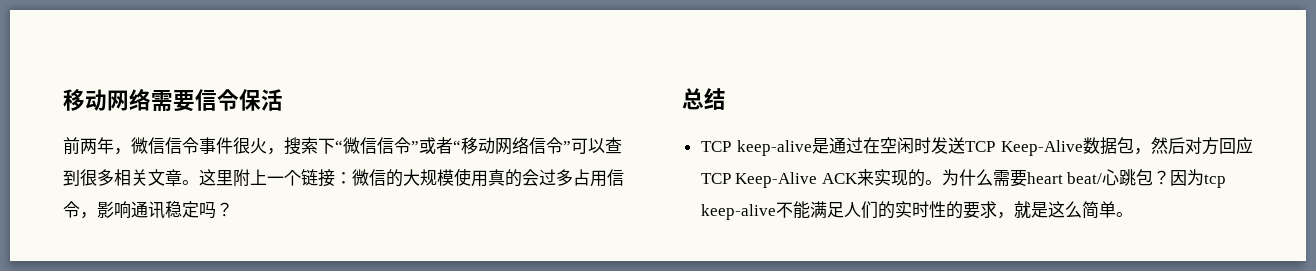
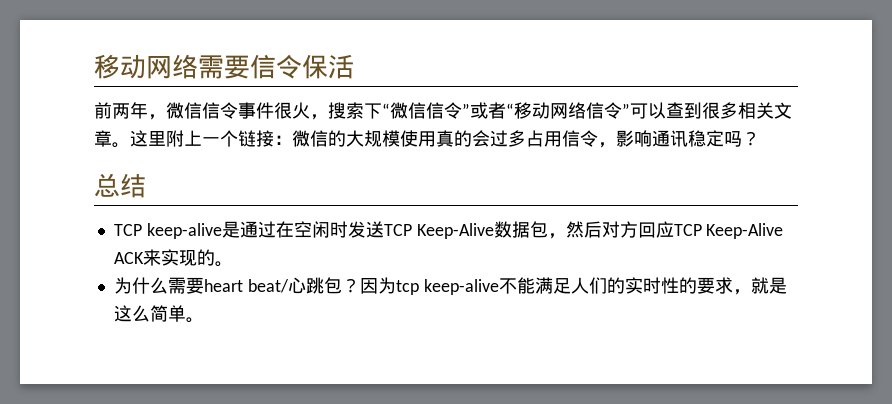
(942, 182) none -> (233, 264) //

